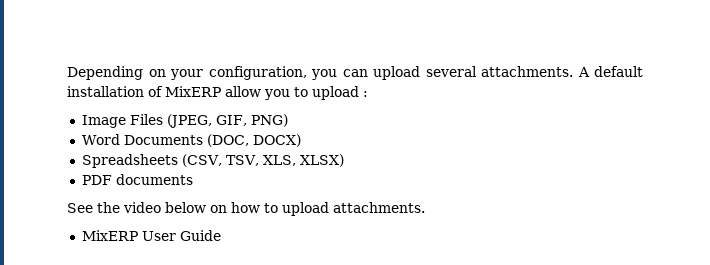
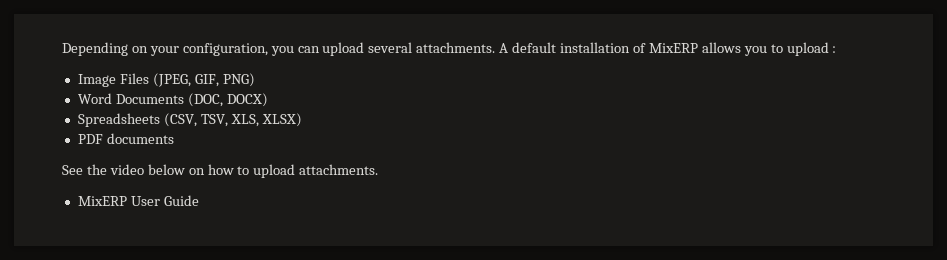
[225,86,261,97] allow -> [701,42,741,53] allows

